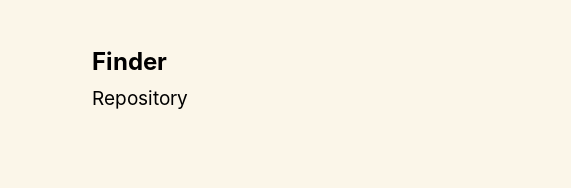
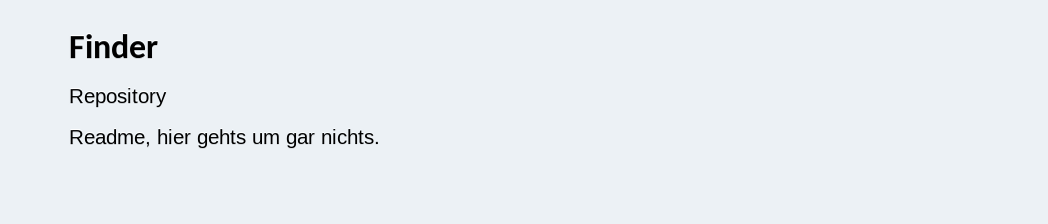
(188, 99) none -> [69,129,381,149] // Readme, hier gehts um gar nichts.

